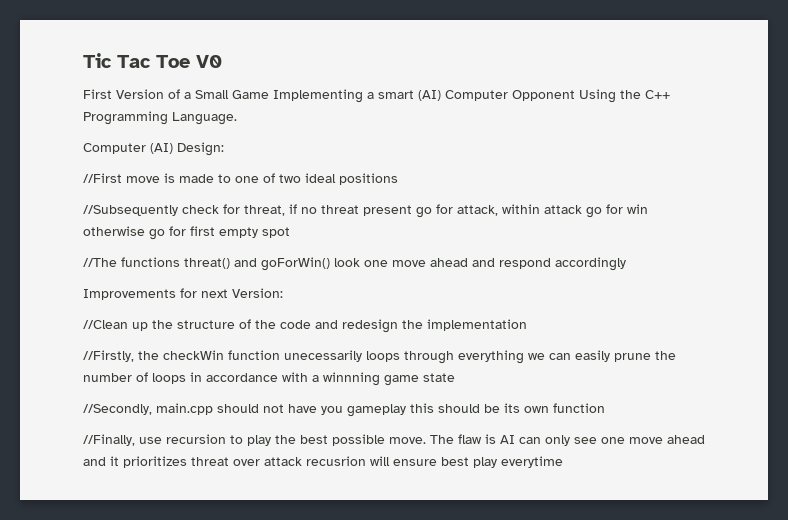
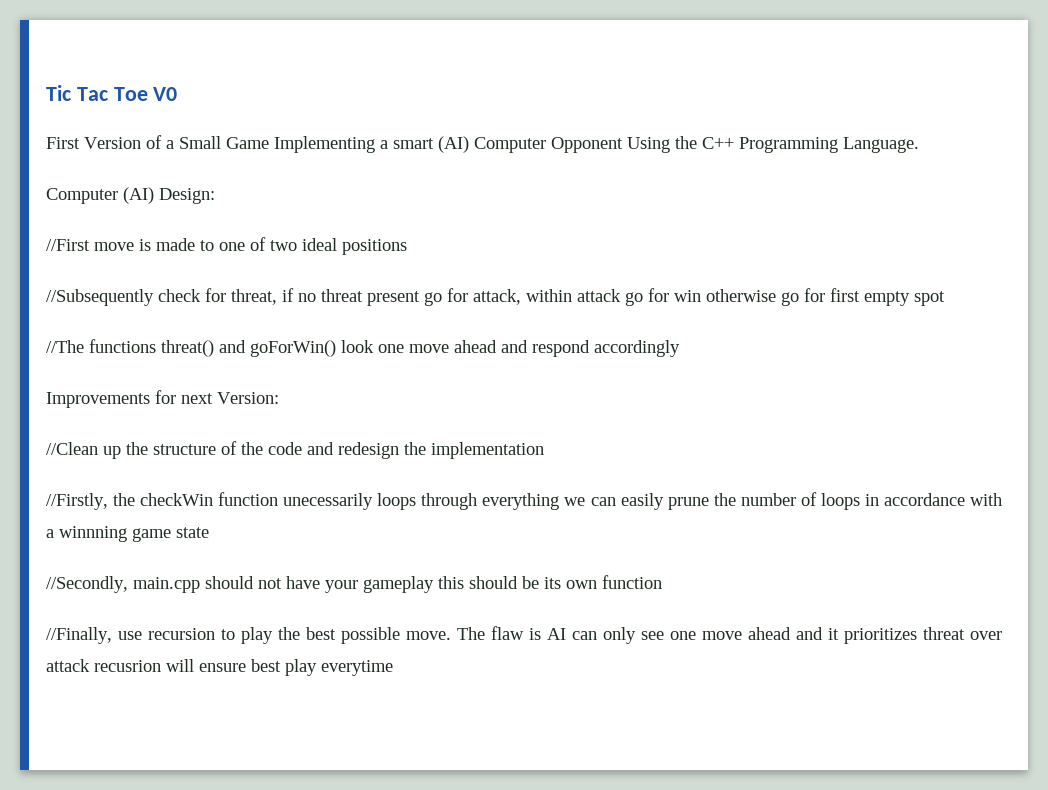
[321,406,343,415] you -> [325,580,358,593] your

